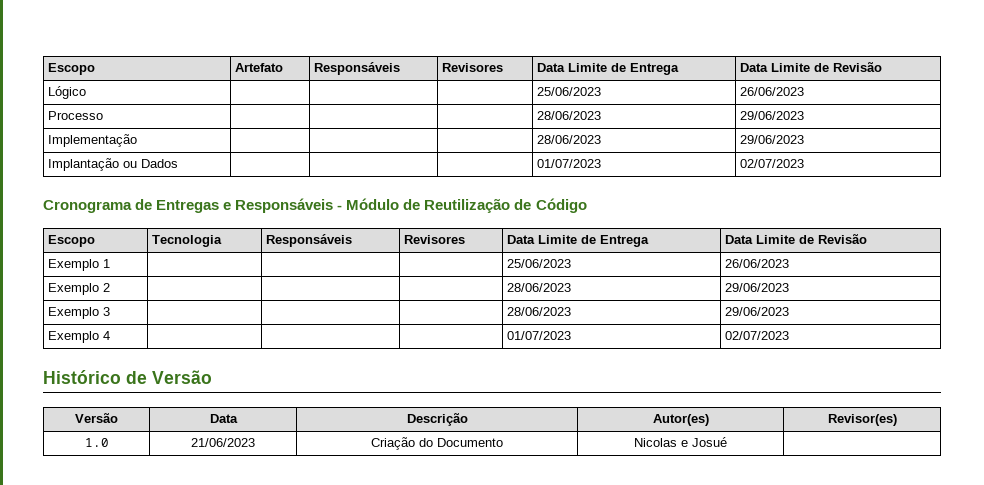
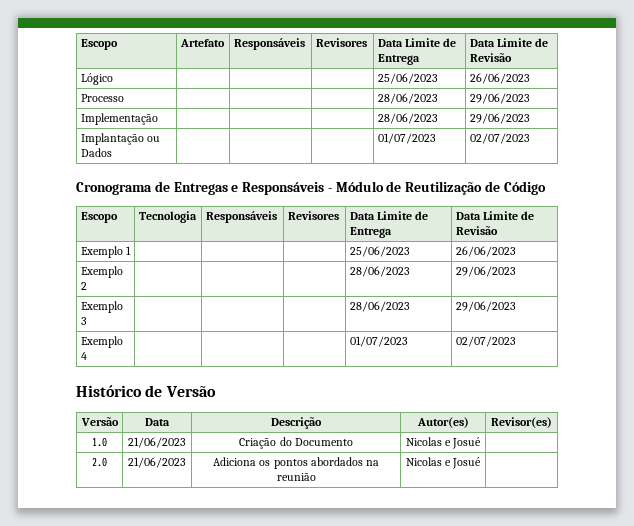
(727, 442) none -> [92,457,107,467] [128,457,186,468] [213,457,379,469] [276,473,316,481] [405,457,482,469] // 2.0 | 21/06/2023 | Adiciona os pontos abordados na reunião | Nicolas e Josué |

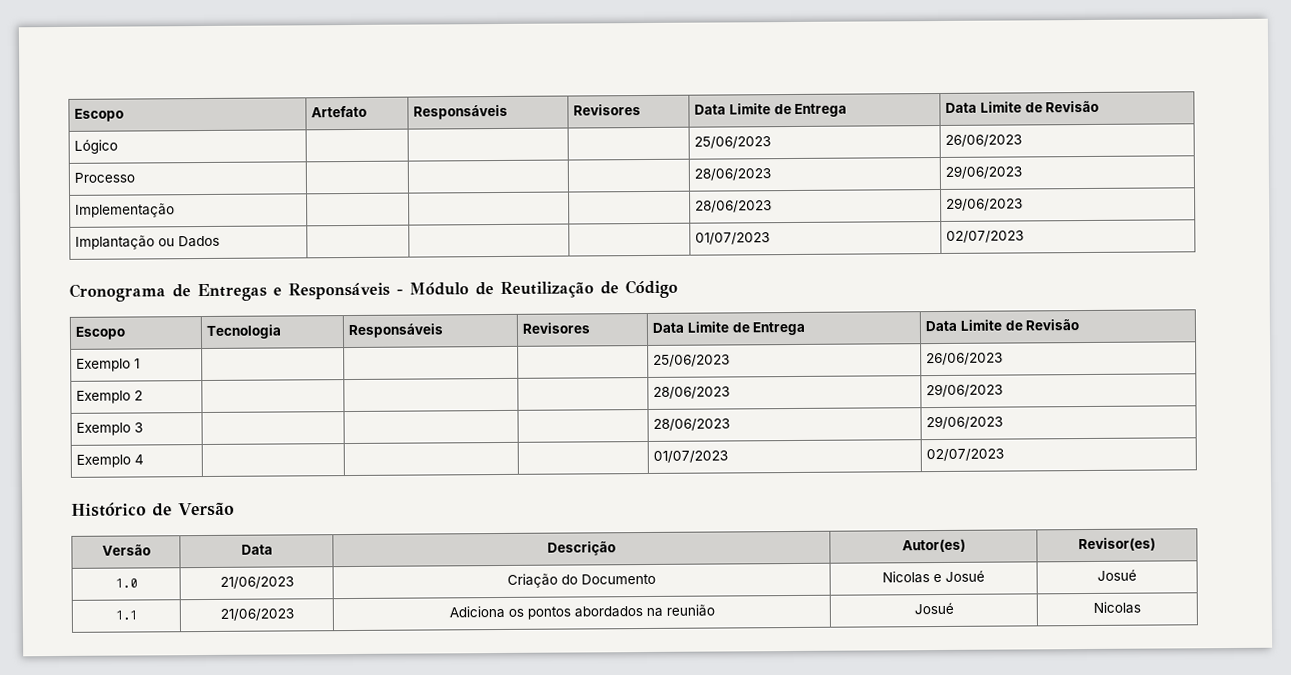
[92,457,107,467] // 2.0 -> [1097,569,1137,581] [115,610,137,620] Josué // 1.1
[405,457,482,469] Nicolas e Josué | -> [913,602,954,615] [1093,601,1141,614] Josué | Nicolas

